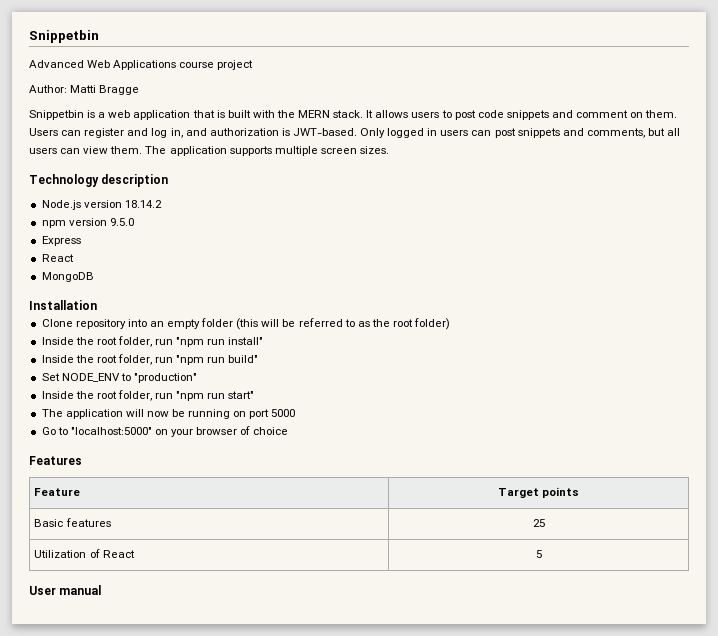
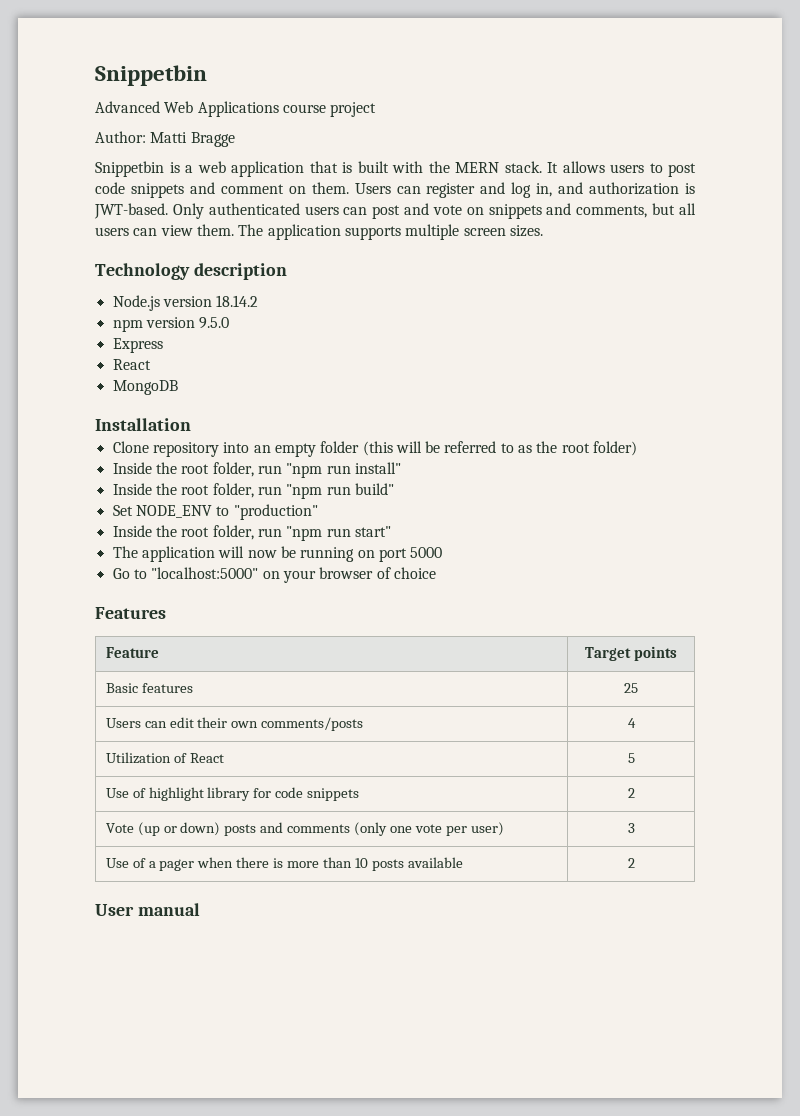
[387,128,438,138] logged in -> [208,203,300,215] authenticated
(516, 133) none -> [404,203,484,215] and vote on
[34,549,135,558] [535,550,542,558] Utilization of React | 5 -> [105,717,364,731] [627,718,636,728] [105,752,224,764] [627,753,635,763] [105,787,360,801] [627,788,635,798] [105,822,504,836] [627,823,635,833] [105,857,463,871] [627,858,635,868] Users can edit their own comments/posts | 4 // Utilization of React | 5 // Use of highlight library for code snippets | 2 // Vote (up or down) posts and comments (only one vote per user) | 3 // Use of a pager when there is more than 10 posts available | 2

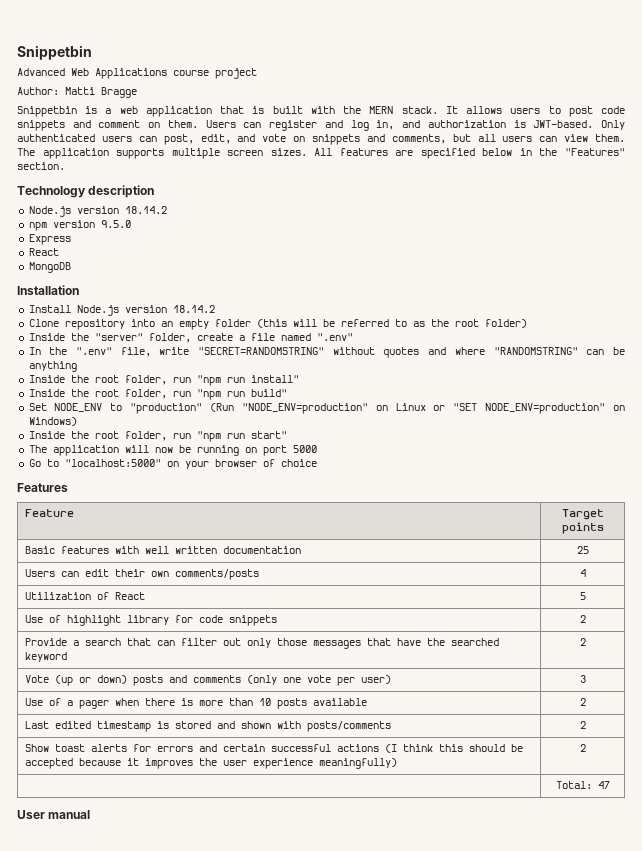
[372,205,401,219] post -> [163,134,231,145] post, edit,
(543, 231) none -> [314,148,626,159] [17,162,65,170] All features are specified below in the "Features" section.
(191, 424) none -> [28,305,215,316] // Install Node.js version 18.14.2
(638, 448) none -> [28,333,353,343] [28,347,625,358] [28,361,77,372] // Inside the "server" folder, create a file named ".env" // In the ".env" file, write "SECRET=RANDOMSTRING" without quotes and where "RANDOMSTRING" can be anything
(318, 512) none -> [209,403,626,414] [28,417,77,426] (Run "NODE_ENV=production" on Linux or "SET NODE_ENV=production" on Windows)
(193, 688) none -> [114,546,301,554] with well written documentation
(635, 793) none -> [24,638,499,649] [24,652,67,662] [579,638,586,646] // Provide a search that can filter out only those messages that have the searched keyword | 2
(635, 863) none -> [24,721,391,732] [579,721,586,729] [24,744,523,753] [24,758,397,769] [579,744,586,752] [555,781,610,789] // Last edited timestamp is stored and shown with posts/comments | 2 // Show toast alerts for errors and certain successful actions (I think this should be accepted because it improves the user experience meaningfully) | 2 // | Total: 47

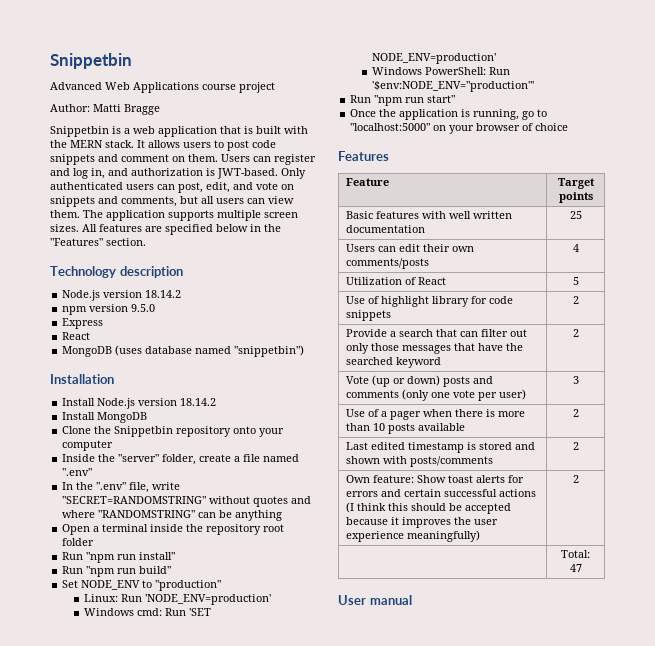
(71, 267) none -> [115,345,305,357] (uses database named "snippetbin")
(215, 309) none -> [62,412,148,423] // Install MongoDB
[64,319,527,330] repository into an empty folder (this will be referred to as the root folder) -> [94,426,285,437] [62,440,114,451] the Snippetbin repository onto your computer
[28,375,299,386] [28,389,191,399] Inside the root folder, run "npm run install" // Inside the root folder, run -> [62,524,285,535] [62,538,95,546] [62,552,176,563] [62,566,84,574] Open a terminal inside the repository root folder // Run "npm run install" // Run
[209,403,626,414] [28,417,77,426] [28,431,287,442] [28,445,317,456] [28,459,41,467] (Run "NODE_ENV=production" on Linux or "SET NODE_ENV=production" on Windows) // Inside the root folder, run "npm run start" // The application will now be running on port 5000 // Go -> [83,594,271,605] [83,608,211,616] [371,53,496,64] [371,67,510,75] [371,81,534,92] [350,95,456,106] [350,109,535,120] // Linux: Run 'NODE_ENV=production' // Windows cmd: Run 'SET NODE_ENV=production' // Windows PowerShell: Run '$env:NODE_ENV="production"' // Run "npm run start" // Once the application is running, go
(586, 725) none -> [346,475,415,483] Own feature:

